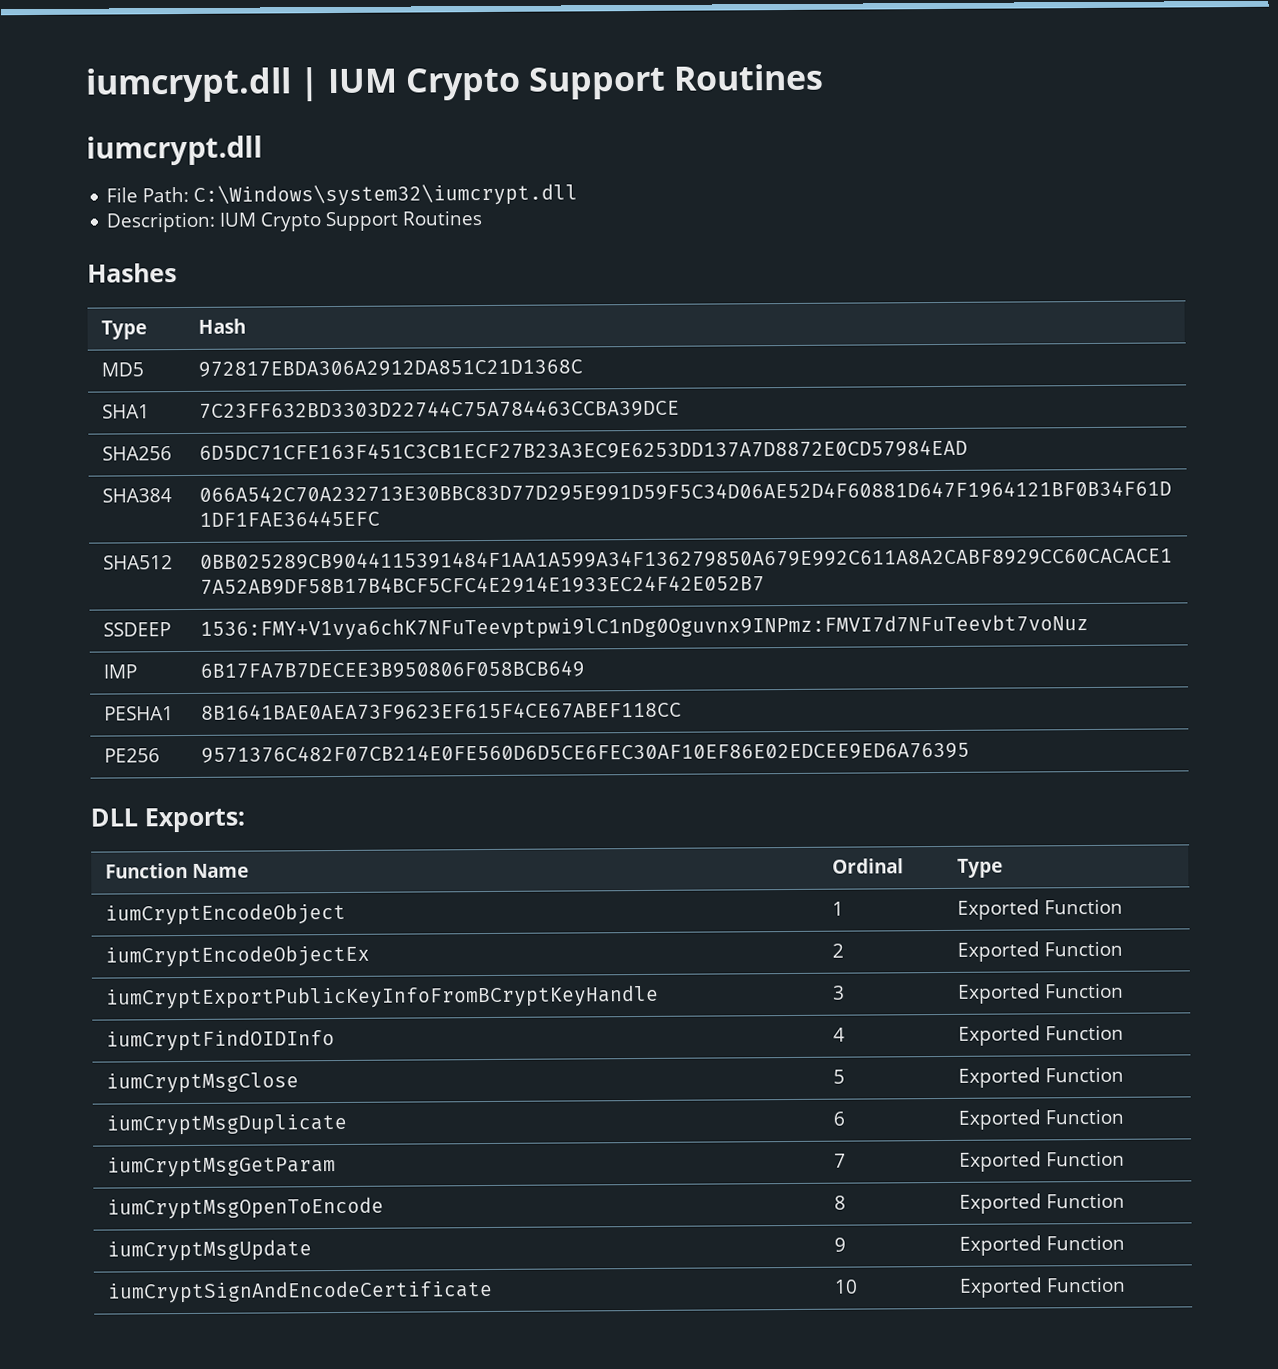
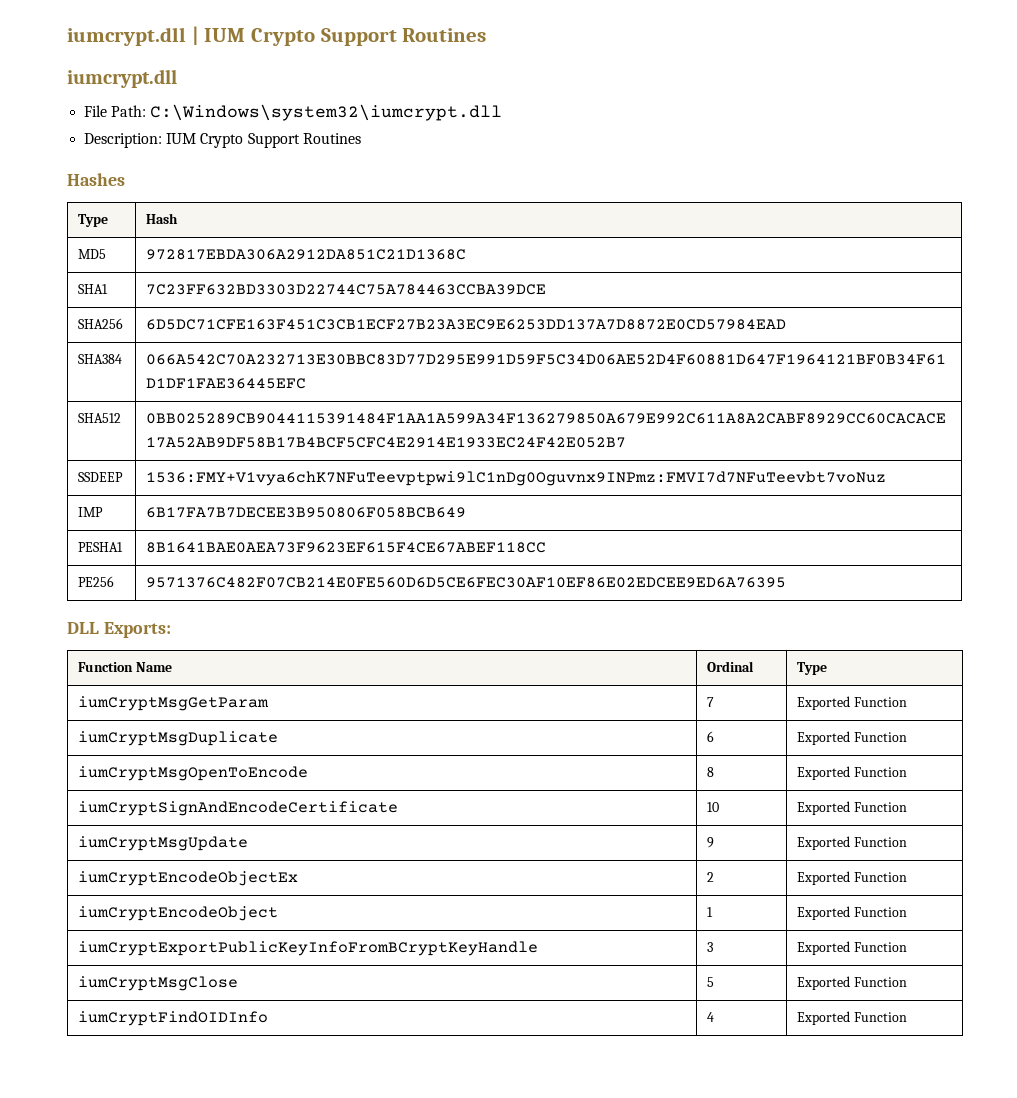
[104,902,346,926] [831,901,844,916] iumCryptEncodeObject | 1 -> [78,696,270,711] [707,697,715,707] [797,696,908,710] [78,731,279,746] [707,731,715,742] [797,731,908,745] [78,766,309,781] [707,767,715,777] [797,766,908,780] [78,801,399,816] [707,802,720,812] [797,801,908,815] [78,836,249,851] [707,837,715,848] iumCryptMsgGetParam | 7 | Exported Function // iumCryptMsgDuplicate | 6 | Exported Function // iumCryptMsgOpenToEncode | 8 | Exported Function // iumCryptSignAndEncodeCertificate | 10 | Exported Function // iumCryptMsgUpdate | 9
[105,984,659,1010] [832,985,845,1000] [956,982,1124,1004] [105,1029,335,1052] [832,1027,845,1042] iumCryptExportPublicKeyInfoFromBCryptKeyHandle | 3 | Exported Function // iumCryptFindOIDInfo | 4 -> [78,906,279,921] [707,907,714,917] [797,906,908,920] [78,941,539,956] [707,942,714,952] iumCryptEncodeObject | 1 | Exported Function // iumCryptExportPublicKeyInfoFromBCryptKeyHandle | 3
[105,1113,347,1136] [832,1111,845,1126] [957,1108,1124,1130] [106,1156,336,1178] [833,1153,846,1168] [958,1150,1125,1172] [106,1196,384,1220] [833,1195,846,1210] [958,1192,1125,1214] [106,1239,312,1262] [833,1237,846,1252] [958,1234,1125,1256] [106,1279,493,1304] [833,1279,858,1294] [958,1276,1126,1298] iumCryptMsgDuplicate | 6 | Exported Function // iumCryptMsgGetParam | 7 | Exported Function // iumCryptMsgOpenToEncode | 8 | Exported Function // iumCryptMsgUpdate | 9 | Exported Function // iumCryptSignAndEncodeCertificate | 10 | Exported Function -> [78,1011,269,1026] [707,1012,715,1022] [797,1011,908,1025] iumCryptFindOIDInfo | 4 | Exported Function

